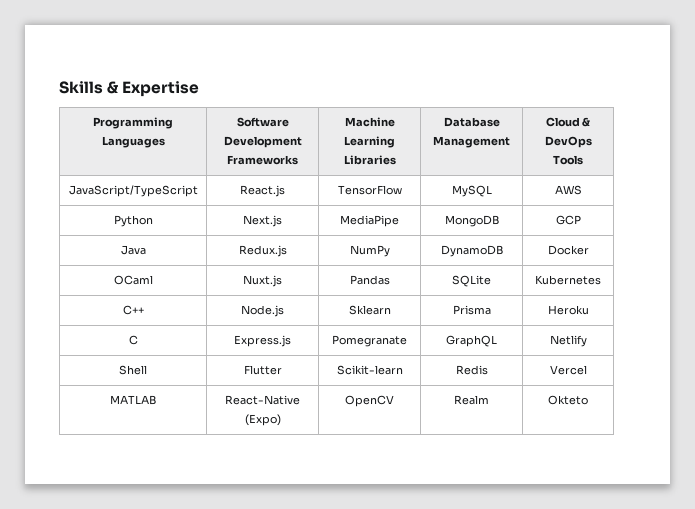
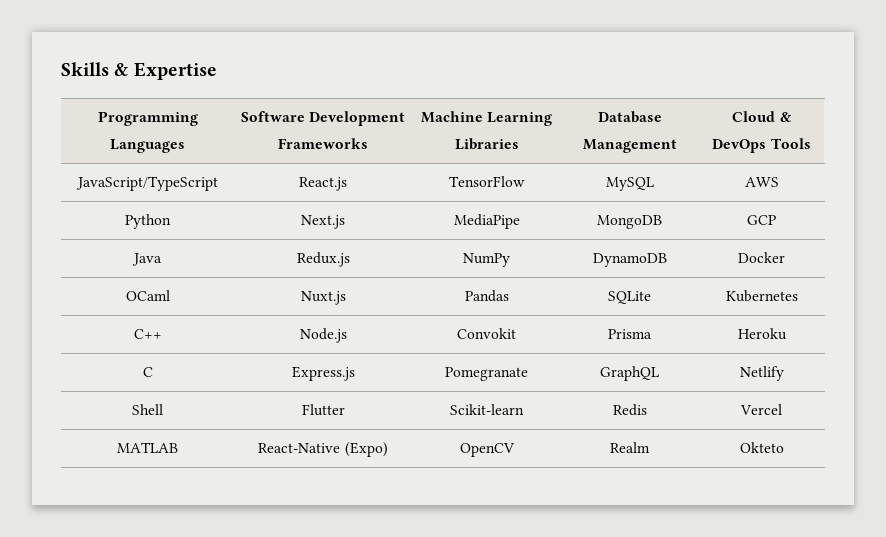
[348,305,391,315] Sklearn -> [457,328,516,339] Convokit

